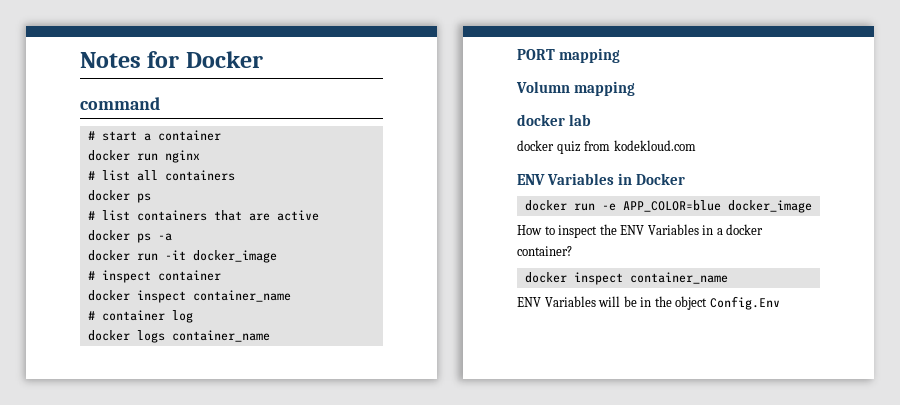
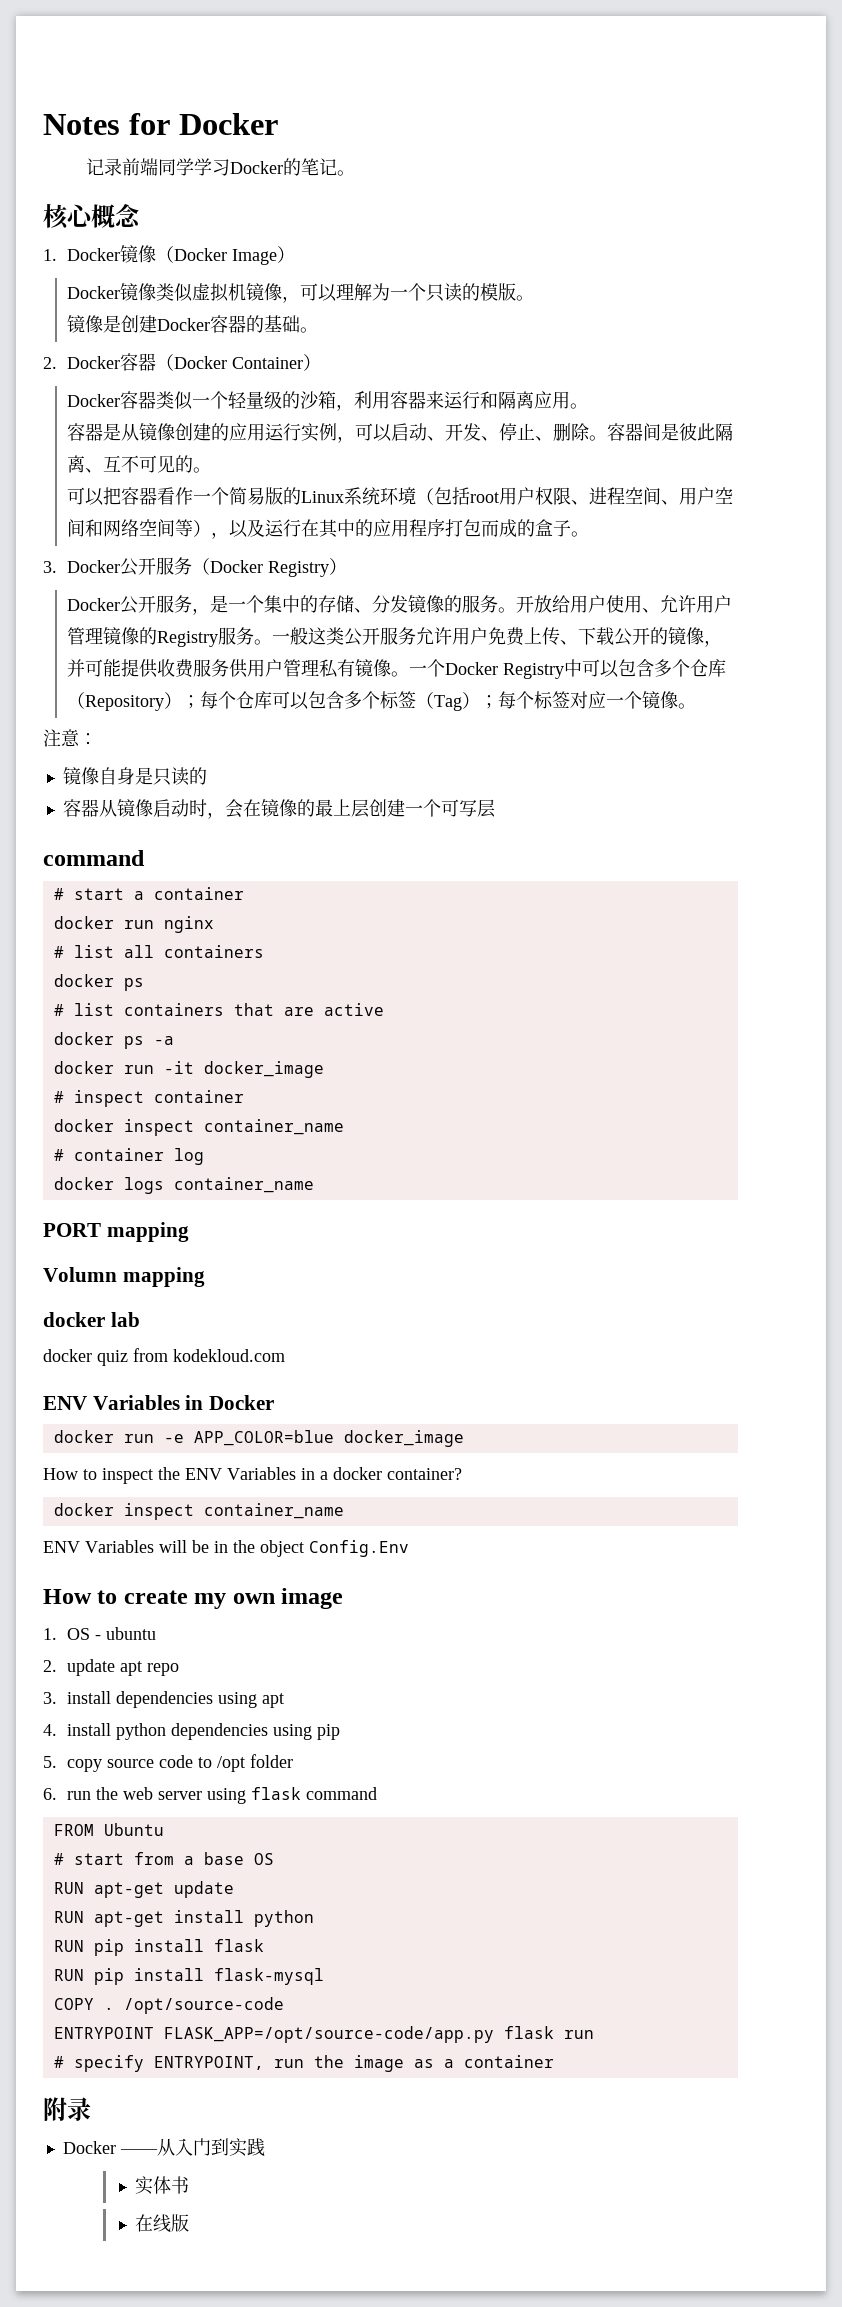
(263, 59) none -> [85,158,355,176] [43,204,141,230] [43,245,296,265] [67,283,535,303] [67,315,319,333] [43,353,322,371] [67,391,589,411] [67,423,734,443] [67,455,212,473] [67,487,734,506] [67,519,590,539] [43,557,348,577] [67,595,733,615] [67,627,723,647] [67,659,727,679] [67,691,697,711] [43,729,97,747] [62,767,207,786] [62,799,495,819] // 记录前端同学学习Docker的笔记。 // 核心概念 // 1. Docker镜像（Docker Image） // Docker镜像类似虚拟机镜像，可以理解为一个只读的模版。 // 镜像是创建Docker容器的基础。 // 2. Docker容器（Docker Container） // Docker容器类似一个轻量级的沙箱，利用容器来运行和隔离应用。 // 容器是从镜像创建的应用运行实例，可以启动、开发、停止、删除。容器间是彼此隔离、互不可见的。 // 可以把容器看作一个简易版的Linux系统环境（包括root用户权限、进程空间、用户空间和网络空间等），以及运行在其中的应用程序打包而成的盒子。 // 3. Docker公开服务（Docker Registry） // Docker公开服务，是一个集中的存储、分发镜像的服务。开放给用户使用、允许用户管理镜像的Registry服务。一般这类公开服务允许用户免费上传、下载公开的镜像，并可能提供收费服务供用户管理私有镜像。一个Docker Registry中可以包含多个仓库（Repository）；每个仓库可以包含多个标签（Tag）；每个标签对应一个镜像。 // 注意： // 镜像自身是只读的 // 容器从镜像启动时，会在镜像的最上层创建一个可写层
(780, 303) none -> [43,1588,344,1609] [43,1627,157,1640] [43,1659,180,1676] [43,1691,285,1708] [43,1723,341,1740] [43,1754,294,1772] [43,1787,378,1804] [53,1823,164,1836] [53,1852,274,1865] [53,1881,234,1898] [53,1910,314,1927] [53,1939,264,1956] [53,1968,324,1985] [53,1997,284,2014] [53,2026,594,2043] [53,2055,554,2072] [43,2097,91,2122] [62,2138,265,2157] [135,2176,190,2195] [135,2214,190,2233] // How to create my own image // 1. OS - ubuntu // 2. update apt repo // 3. install dependencies using apt // 4. install python dependencies using pip // 5. copy source code to /opt folder // 6. run the web server using flask command // FROM Ubuntu // # start from a base OS // RUN apt-get update // RUN apt-get install python // RUN pip install flask // RUN pip install flask-mysql // COPY . /opt/source-code // ENTRYPOINT FLASK_APP=/opt/source-code/app.py flask run // # specify ENTRYPOINT, run the image as a container // 附录 // Docker ——从入门到实践 // 实体书 // 在线版

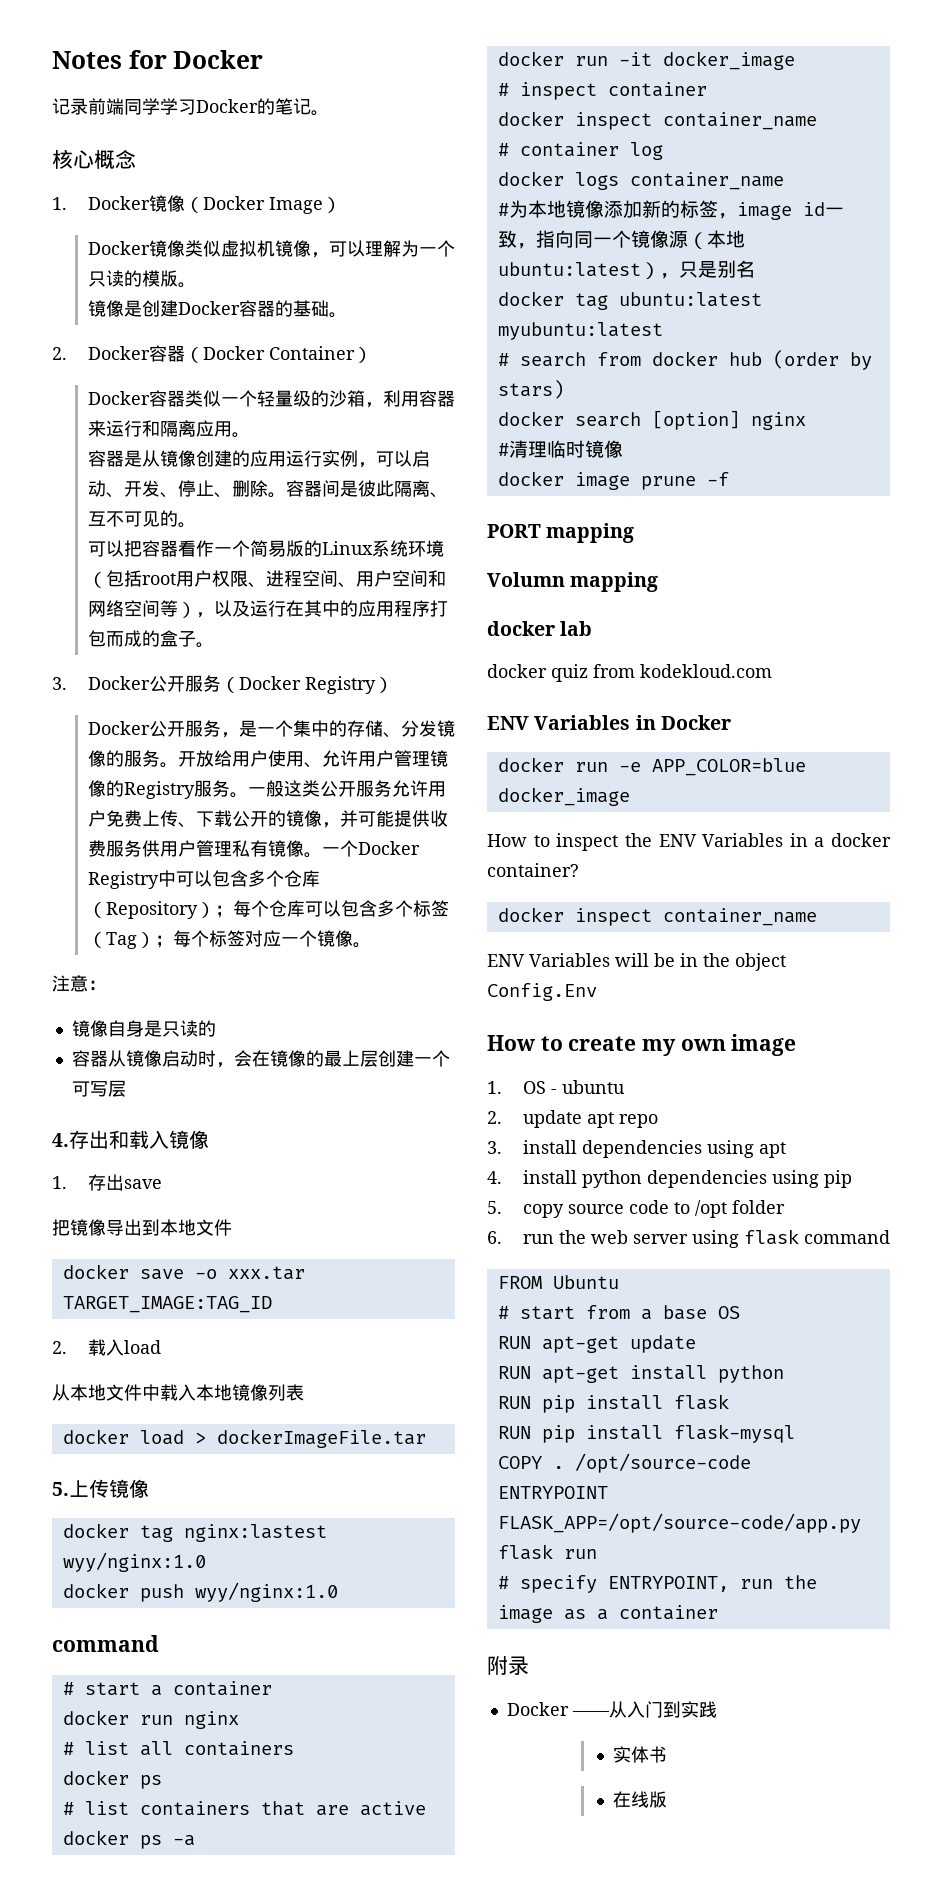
(495, 808) none -> [52,1130,209,1149] [52,1174,162,1191] [52,1219,232,1236] [62,1264,305,1280] [62,1296,272,1313] [52,1339,161,1356] [52,1384,304,1401] [62,1429,426,1448] [52,1479,149,1498] [62,1523,327,1542] [62,1552,206,1572] [62,1582,338,1602] // 4.存出和载入镜像 // 1.存出save // 把镜像导出到本地文件 // docker save -o xxx.tar TARGET_IMAGE:TAG_ID // 2.载入load // 从本地文件中载入本地镜像列表 // docker load > dockerImageFile.tar // 5.上传镜像 // docker tag nginx:lastest wyy/nginx:1.0 // docker push wyy/nginx:1.0
(314, 1185) none -> [497,200,844,220] [497,230,745,249] [497,260,755,279] [497,291,762,310] [497,322,663,340] [497,350,872,370] [497,380,564,399] [497,410,806,430] [497,440,623,458] [497,471,729,490] // #为本地镜像添加新的标签，image id一致，指向同一个镜像源（本地ubuntu:latest），只是别名 // docker tag ubuntu:latest myubuntu:latest // # search from docker hub (order by stars) // docker search [option] nginx // #清理临时镜像 // docker image prune -f

